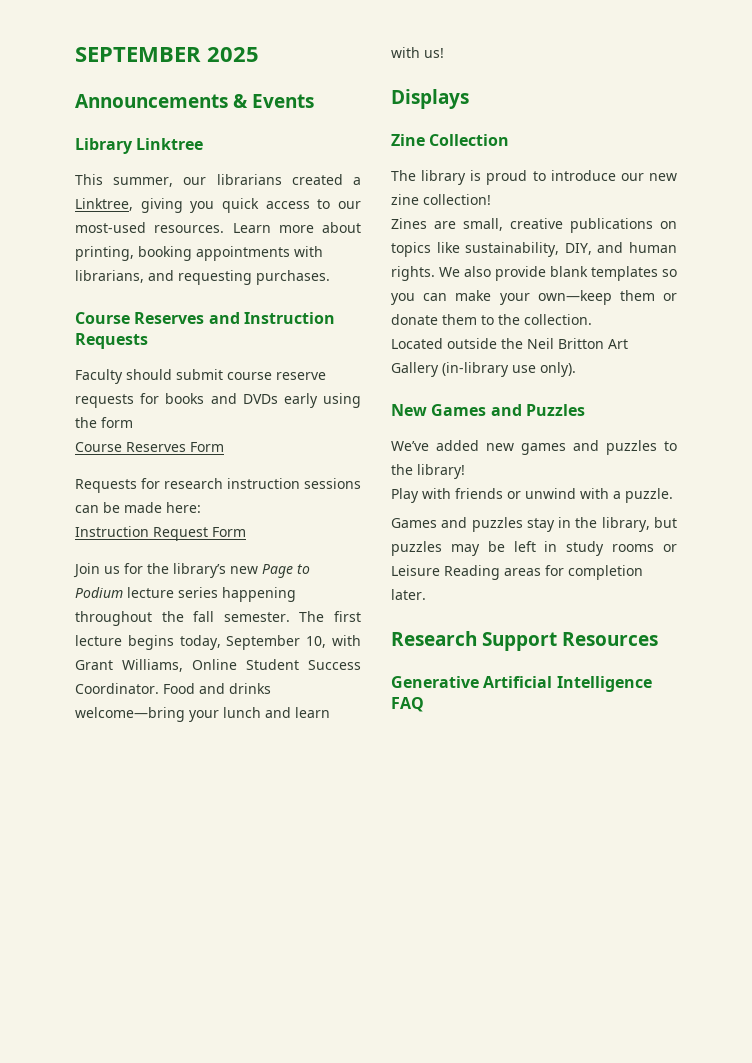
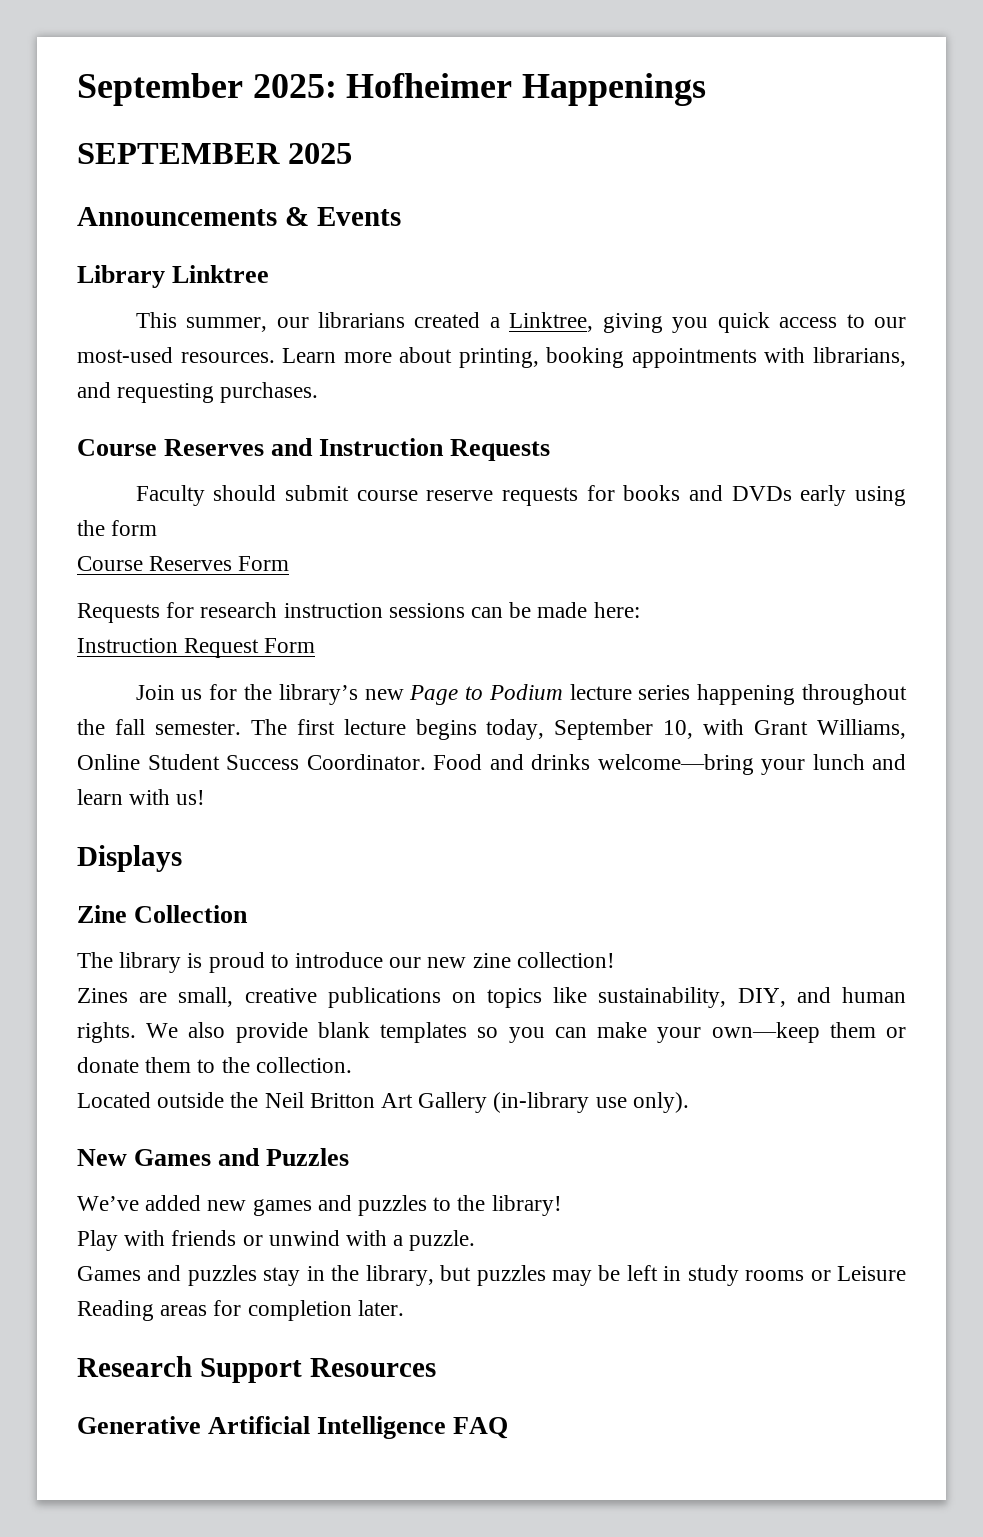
(75, 54) none -> [77,73,707,106] September 2025: Hofheimer Happenings //

